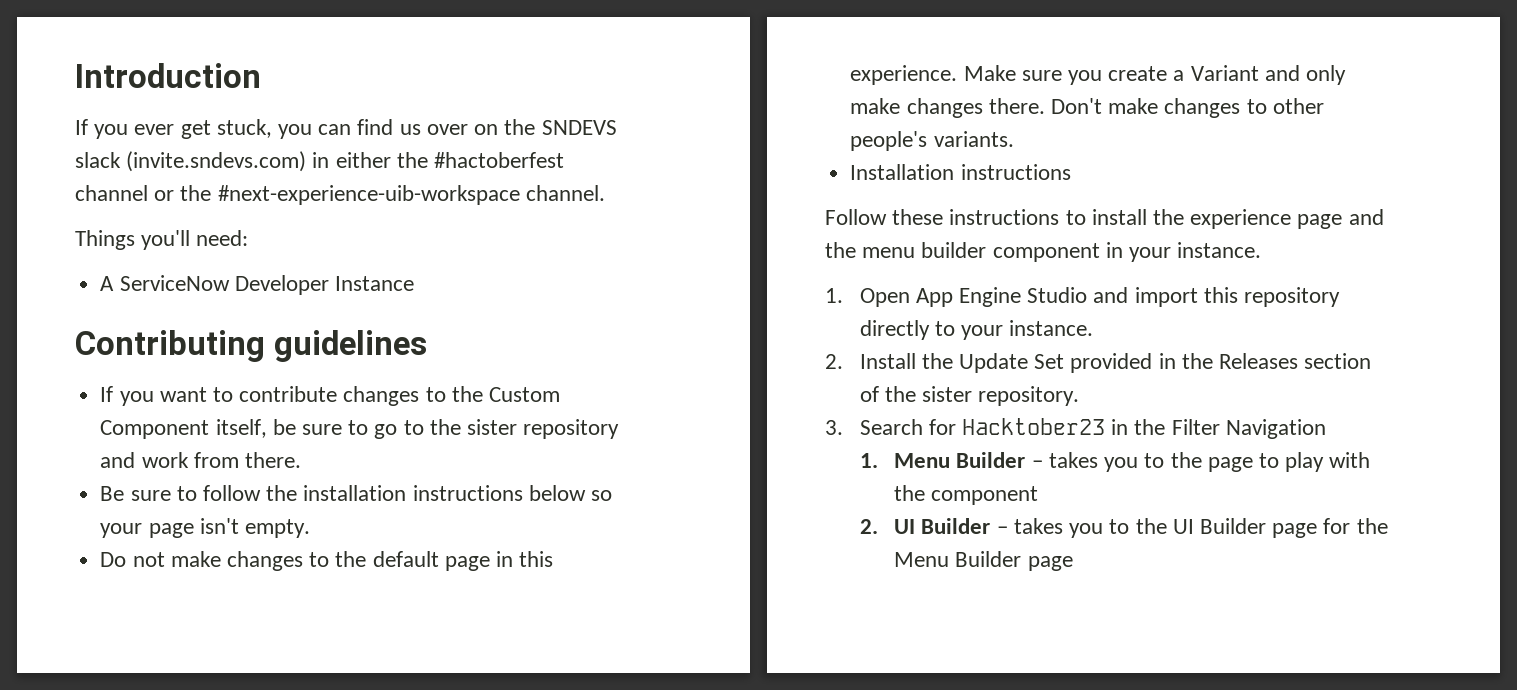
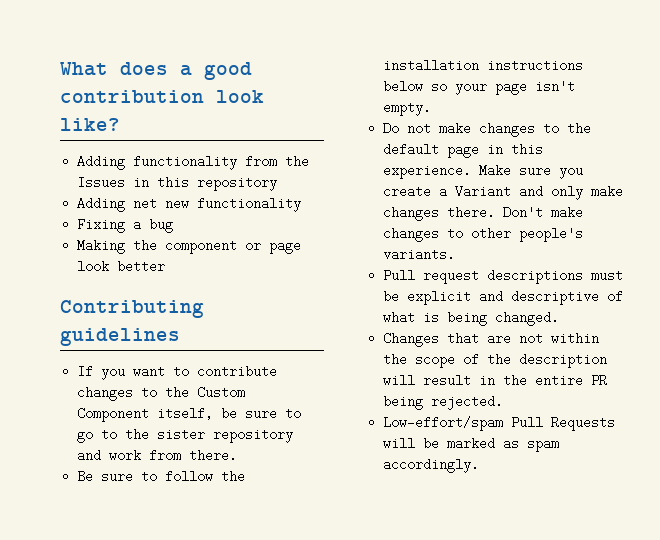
[75,63,261,88] [75,119,617,139] [75,151,565,172] [75,185,605,205] [75,230,249,250] [100,275,414,295] Introduction // If you ever get stuck, you can find us over on the SNDEVS slack (invite.sndevs.com) in either the #hactoberfest channel or the #next-experience-uib-workspace channel. // Things you'll need: // A ServiceNow Developer Instance -> [60,62,252,80] [60,90,264,103] [60,118,120,131] [77,155,310,170] [77,176,278,191] [77,197,302,212] [77,218,174,233] [77,239,302,254] [77,260,166,273] What does a good contribution look like? // Adding functionality from the Issues in this repository // Adding net new functionality // Fixing a bug // Making the component or page look better
[850,164,1071,180] [825,209,1384,229] [825,242,1262,262] [825,287,1341,307] [859,320,1094,340] [825,353,1372,373] [859,386,1080,406] [825,418,1326,439] [859,452,1371,472] [894,485,1039,505] [859,518,1388,538] [894,551,1073,571] Installation instructions // Follow these instructions to install the experience page and the menu builder component in your instance. // 1. Open App Engine Studio and import this repository directly to your instance. // 2. Install the Update Set provided in the Releases section of the sister repository. // 3. Search for Hacktober23 in the Filter Navigation // 1. Menu Builder – takes you to the page to play with the component // 2. UI Builder – takes you to the UI Builder page for the Menu Builder page -> [383,269,624,284] [383,290,624,305] [383,311,560,326] [383,332,600,347] [383,353,608,368] [383,374,608,387] [383,395,504,410] [383,416,616,431] [383,437,560,452] [383,458,480,473] Pull request descriptions must be explicit and descriptive of what is being changed. // Changes that are not within the scope of the description will result in the entire PR being rejected. // Low-effort/spam Pull Requests will be marked as spam accordingly.

